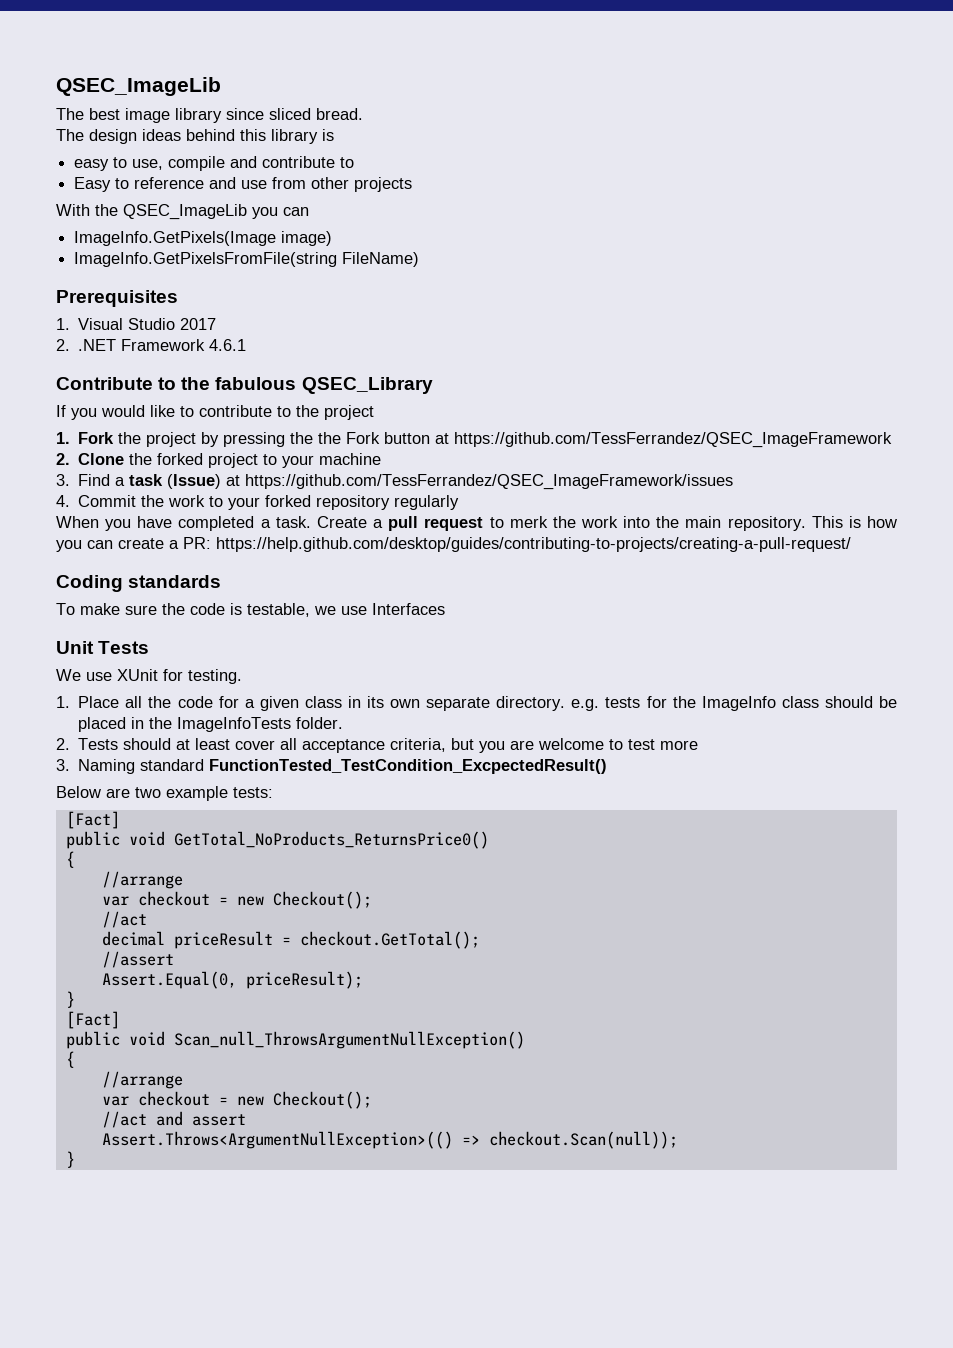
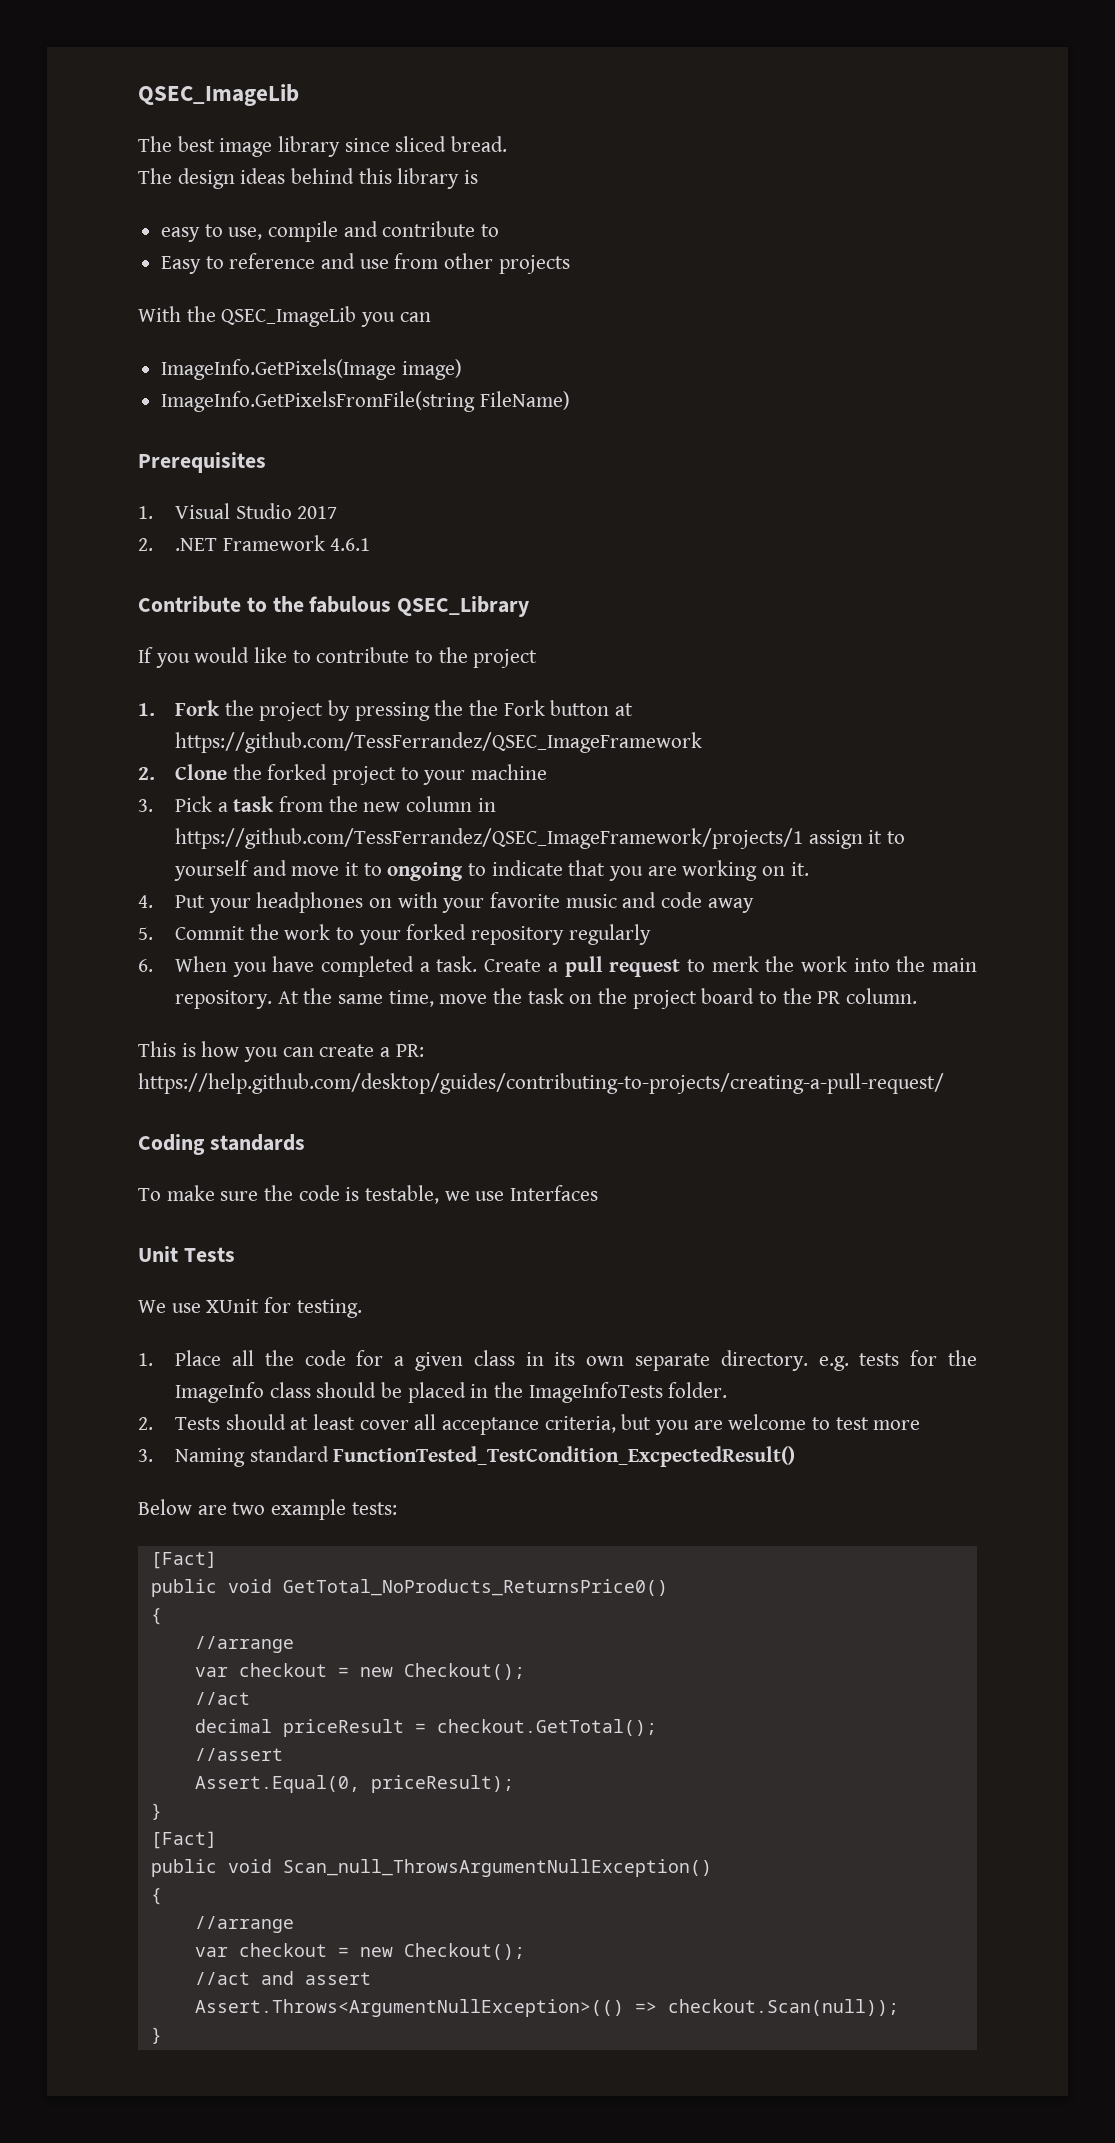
[78,474,111,486] Find -> [175,796,213,812] Pick
[167,474,734,490] [56,495,70,507] (Issue) at https://github.com/TessFerrandez/QSEC_ImageFramework/issues // 4. -> [279,796,496,812] [175,828,906,849] [174,860,809,881] [138,892,754,913] [138,927,153,940] from the new column in https://github.com/TessFerrandez/QSEC_ImageFramework/projects/1 assign it to yourself and move it to ongoing to indicate that you are working on it. // 4. Put your headphones on with your favorite music and code away // 5.
(460, 502) none -> [138,959,153,972] 6.
(806, 523) none -> [277,988,918,1009] At the same time, move the task on the project board to the PR column. //

